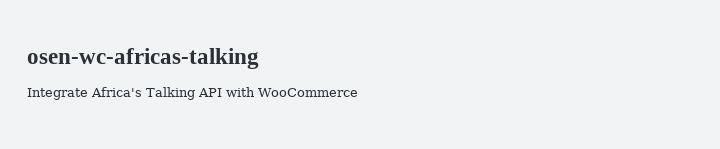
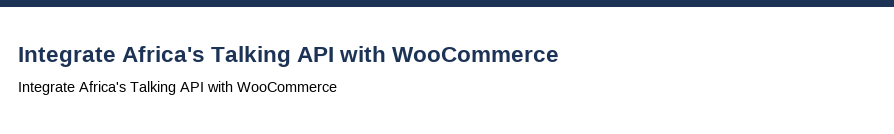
[27,48,259,69] osen-wc-africas-talking -> [18,46,560,67] Integrate Africa's Talking API with WooCommerce

